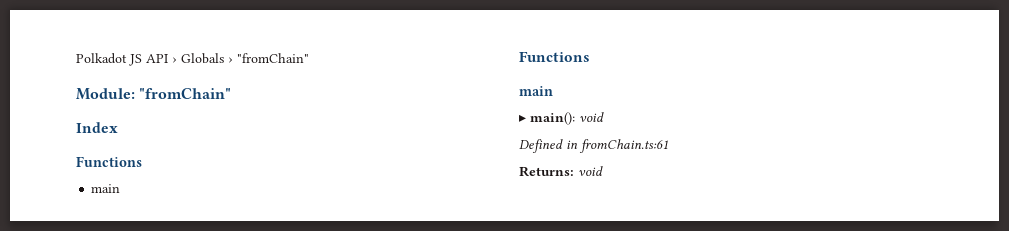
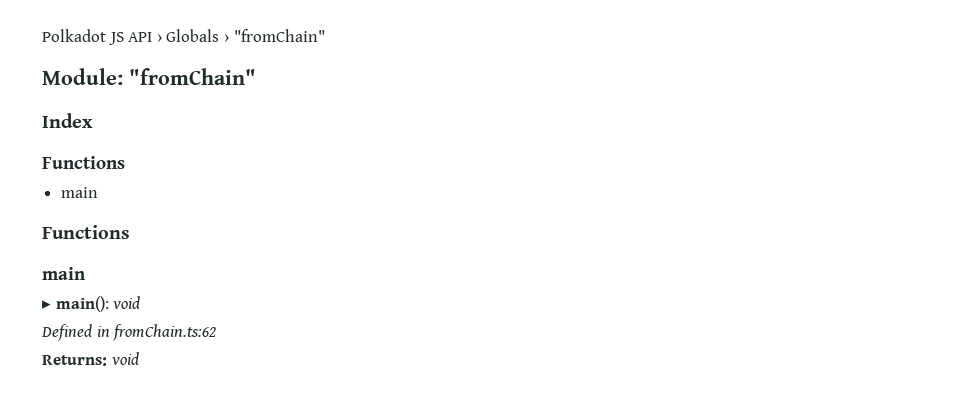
[579,139,668,153] fromChain.ts:61 -> [113,324,217,341] fromChain.ts:62

